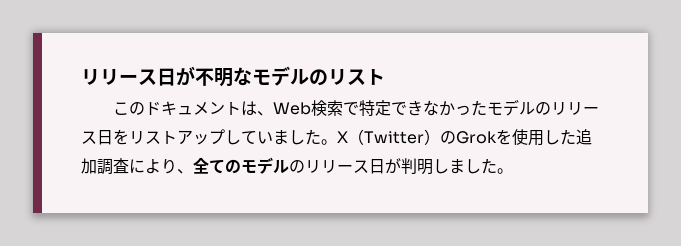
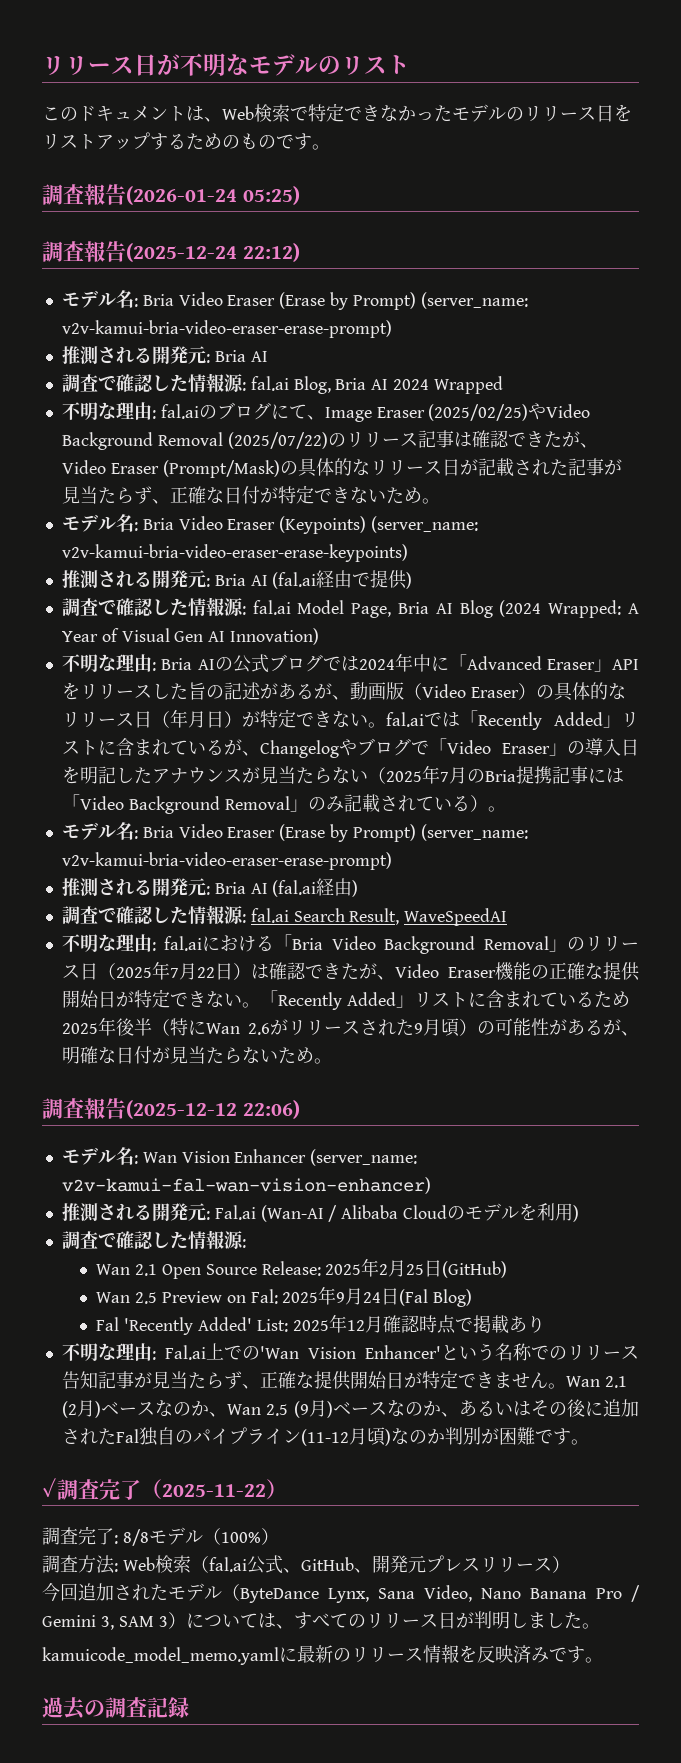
[225,129,592,146] [81,157,289,175] していました。X（Twitter）のGrokを使用した追加調査により、全てのモデル -> [150,133,330,150] [42,184,300,205] [42,241,300,262] [61,290,528,310] [61,320,392,338] [61,346,268,365] [61,373,503,394] [61,402,591,422] [61,430,598,450] [61,458,622,478] [61,485,440,504] [61,514,479,534] [61,544,408,562] [61,570,413,589] [61,597,639,618] [61,628,320,645] [61,653,639,673] [61,682,626,701] [61,709,639,730] [61,738,639,758] [61,765,624,784] [61,794,506,814] [61,822,528,842] [61,852,392,870] [61,878,359,897] [61,905,508,926] [61,934,639,954] [61,961,640,981] [61,989,630,1010] [61,1017,639,1037] [61,1046,332,1064] [42,1098,300,1119] [61,1147,418,1166] [61,1177,431,1194] [61,1203,580,1222] [61,1230,246,1249] [96,1258,508,1279] [96,1286,473,1307] [96,1314,545,1335] [61,1343,639,1361] [61,1370,627,1390] [61,1399,639,1418] [61,1427,589,1446] [42,1478,287,1500] [42,1526,279,1546] [42,1555,570,1574] [42,1583,640,1603] [42,1612,348,1630] するためのものです。 // 調査報告(2026-01-24 05:25) // 調査報告(2025-12-24 22:12) // モデル名: Bria Video Eraser (Erase by Prompt) (server_name: v2v-kamui-bria-video-eraser-erase-prompt) // 推測される開発元: Bria AI // 調査で確認した情報源: fal.ai Blog, Bria AI 2024 Wrapped // 不明な理由: fal.aiのブログにて、Image Eraser (2025/02/25)やVideo Background Removal (2025/07/22)のリリース記事は確認できたが、Video Eraser (Prompt/Mask)の具体的なリリース日が記載された記事が見当たらず、正確な日付が特定できないため。 // モデル名: Bria Video Eraser (Keypoints) (server_name: v2v-kamui-bria-video-eraser-erase-keypoints) // 推測される開発元: Bria AI (fal.ai経由で提供) // 調査で確認した情報源: fal.ai Model Page, Bria AI Blog (2024 Wrapped: A Year of Visual Gen AI Innovation) // 不明な理由: Bria AIの公式ブログでは2024年中に「Advanced Eraser」APIをリリースした旨の記述があるが、動画版（Video Eraser）の具体的なリリース日（年月日）が特定できない。fal.aiでは「Recently Added」リストに含まれているが、Changelogやブログで「Video Eraser」の導入日を明記したアナウンスが見当たらない（2025年7月のBria提携記事には「Video Background Removal」のみ記載されている）。 // モデル名: Bria Video Eraser (Erase by Prompt) (server_name: v2v-kamui-bria-video-eraser-erase-prompt) // 推測される開発元: Bria AI (fal.ai経由) // 調査で確認した情報源: fal.ai Search Result, WaveSpeedAI // 不明な理由: fal.aiにおける「Bria Video Background Removal」のリリース日（2025年7月22日）は確認できたが、Video Eraser機能の正確な提供開始日が特定できない。「Recently Added」リストに含まれているため2025年後半（特にWan 2.6がリリースされた9月頃）の可能性があるが、明確な日付が見当たらないため。 // 調査報告(2025-12-12 22:06) // モデル名: Wan Vision Enhancer (server_name: v2v-kamui-fal-wan-vision-enhancer) // 推測される開発元: Fal.ai (Wan-AI / Alibaba Cloudのモデルを利用) // 調査で確認した情報源: // Wan 2.1 Open Source Release: 2025年2月25日(GitHub) // Wan 2.5 Preview on Fal: 2025年9月24日(Fal Blog) // Fal 'Recently Added' List: 2025年12月確認時点で掲載あり // 不明な理由: Fal.ai上での'Wan Vision Enhancer'という名称でのリリース告知記事が見当たらず、正確な提供開始日が特定できません。Wan 2.1 (2月)ベースなのか、Wan 2.5 (9月)ベースなのか、あるいはその後に追加されたFal独自のパイプライン(11-12月頃)なのか判別が困難です。 // ✓調査完了（2025-11-22） // 調査完了: 8/8モデル（100%） // 調査方法: Web検索（fal.ai公式、GitHub、開発元プレスリリース） // 今回追加されたモデル（ByteDance Lynx, Sana Video, Nano Banana Pro / Gemini 3, SAM 3）については、すべて
(513, 171) none -> [42,1644,603,1665] [42,1697,189,1720] // kamuicode_model_memo.yamlに最新のリリース情報を反映済みです。 // 過去の調査記録

